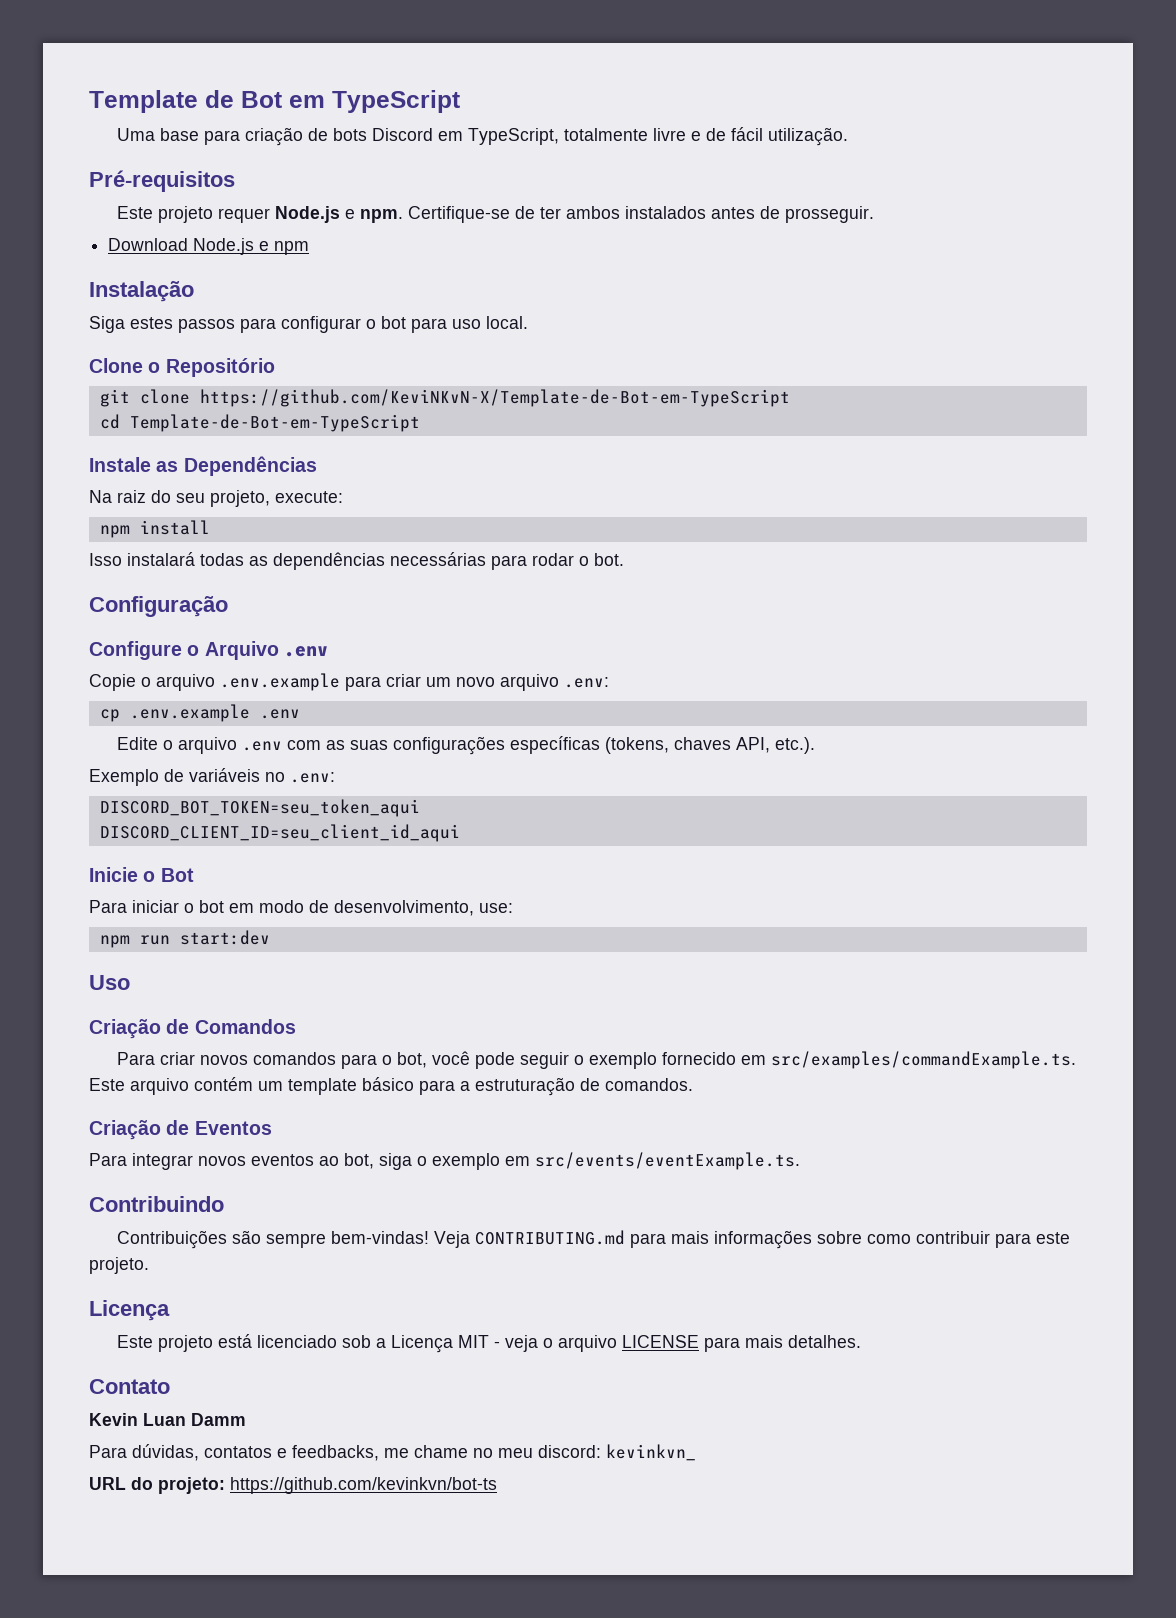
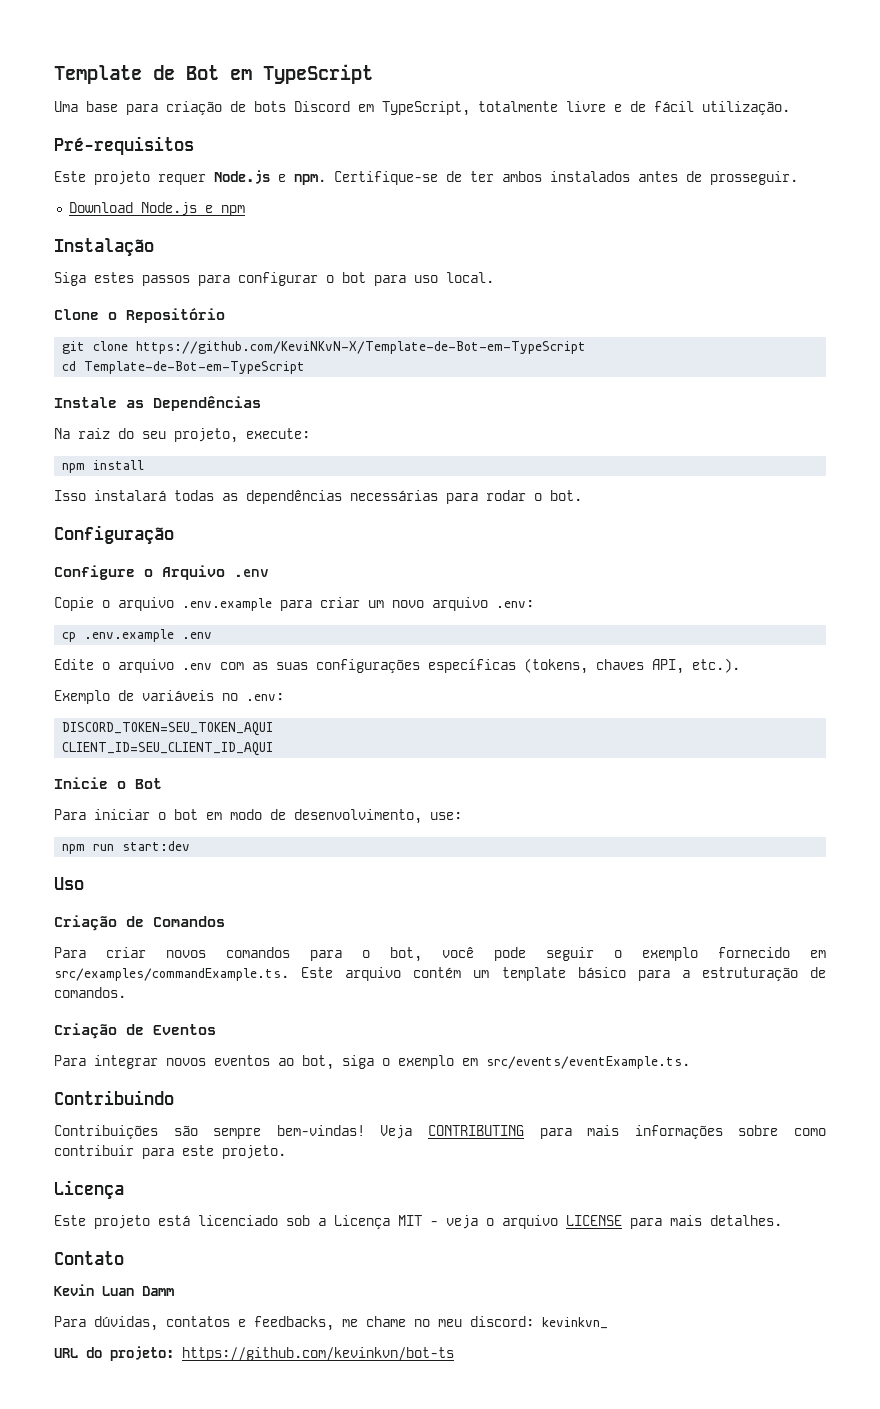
[99,799,420,817] [99,824,460,842] DISCORD_BOT_TOKEN=seu_token_aqui // DISCORD_CLIENT_ID=seu_client_id_aqui -> [62,722,274,736] [62,742,274,756] DISCORD_TOKEN=SEU_TOKEN_AQUI // CLIENT_ID=SEU_CLIENT_ID_AQUI
[474,1230,625,1245] CONTRIBUTING.md -> [428,1125,524,1136] CONTRIBUTING

